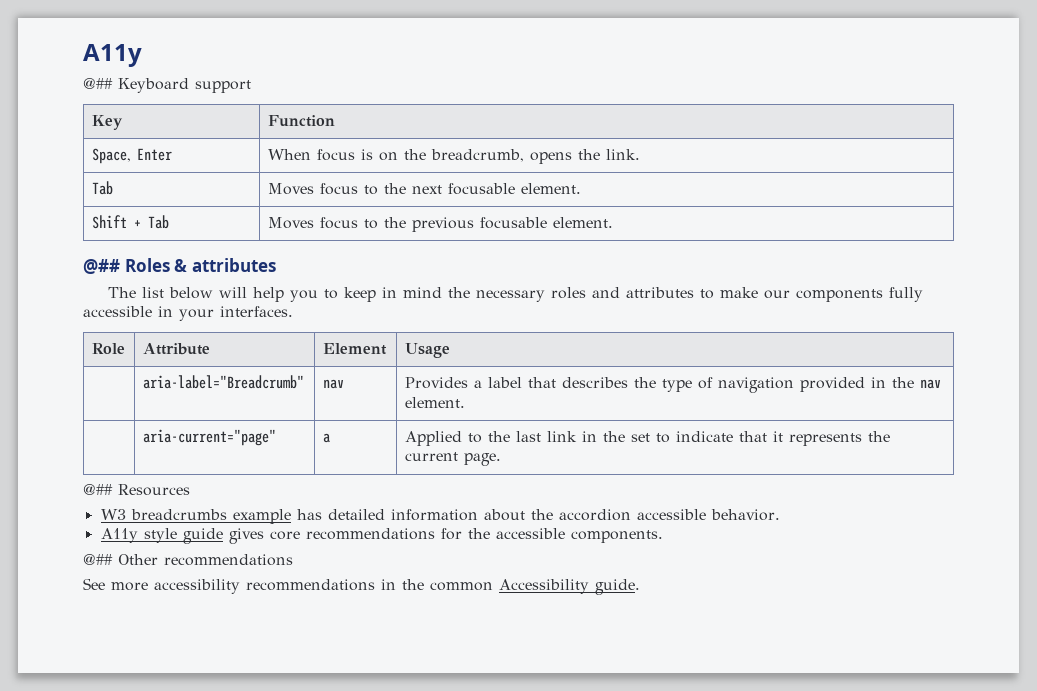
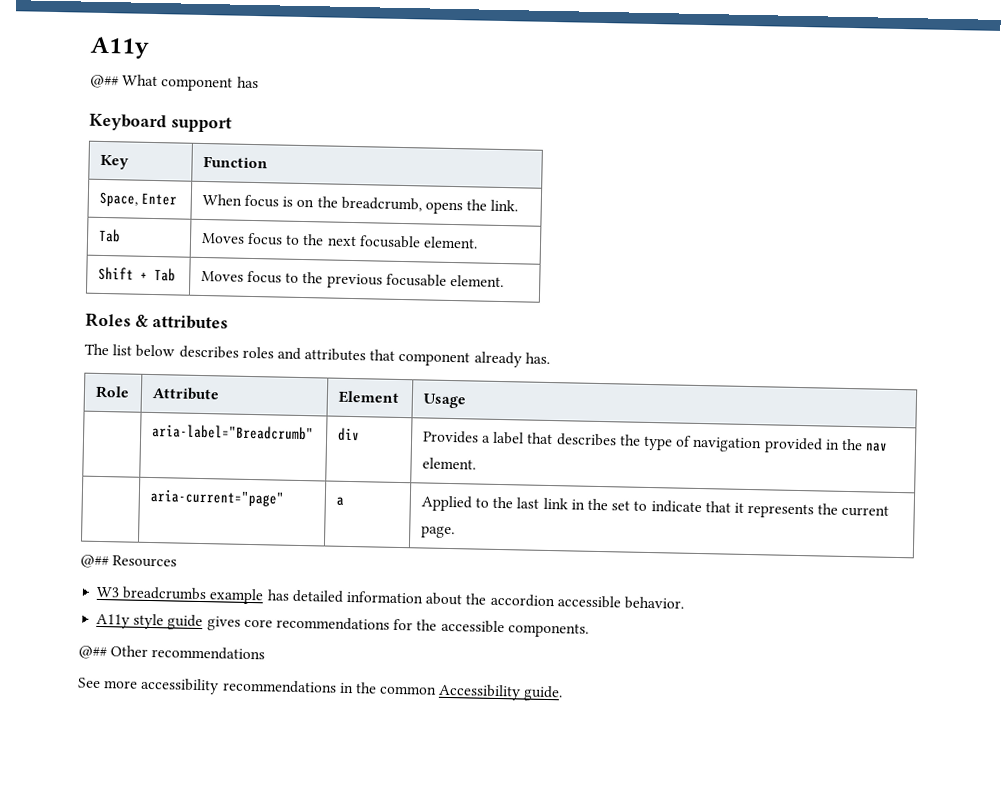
(113, 83) none -> [122,74,259,92] What component has //
[83,259,120,274] @## -> (505, 281) none
[218,287,923,302] [83,306,293,321] will help you to keep in mind the necessary roles and attributes to make our components fully accessible in your interfaces. -> [178,345,550,368] describes roles and attributes that component already has.
[322,379,344,389] nav -> [337,427,360,442] div

